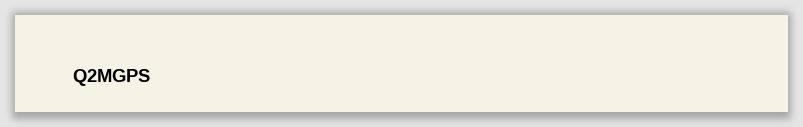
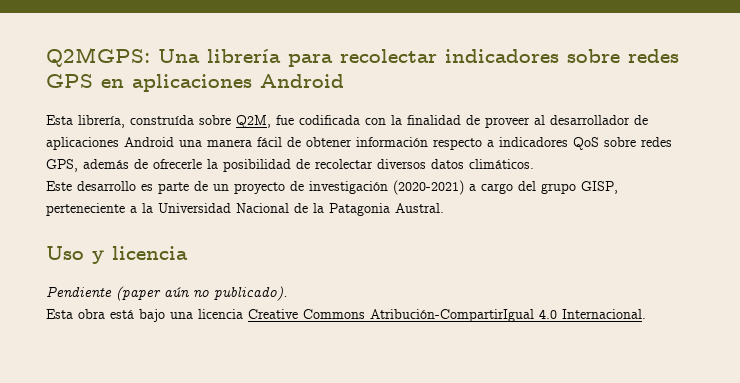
[73,69,150,86] Q2MGPS -> [46,47,679,67] [46,74,344,92] [46,115,648,128] [46,137,672,150] [46,159,534,172] [46,180,618,195] [46,203,444,216] [46,246,188,264] [46,286,288,301] [46,309,646,322] Q2MGPS: Una librería para recolectar indicadores sobre redes GPS en aplicaciones Android // Esta librería, construída sobre Q2M, fue codificada con la finalidad de proveer al desarrollador de aplicaciones Android una manera fácil de obtener información respecto a indicadores QoS sobre redes GPS, además de ofrecerle la posibilidad de recolectar diversos datos climáticos. // Este desarrollo es parte de un proyecto de investigación (2020-2021) a cargo del grupo GISP, perteneciente a la Universidad Nacional de la Patagonia Austral. // Uso y licencia // Pendiente (paper aún no publicado). // Esta obra está bajo una licencia Creative Commons Atribución-CompartirIgual 4.0 Internacional.

